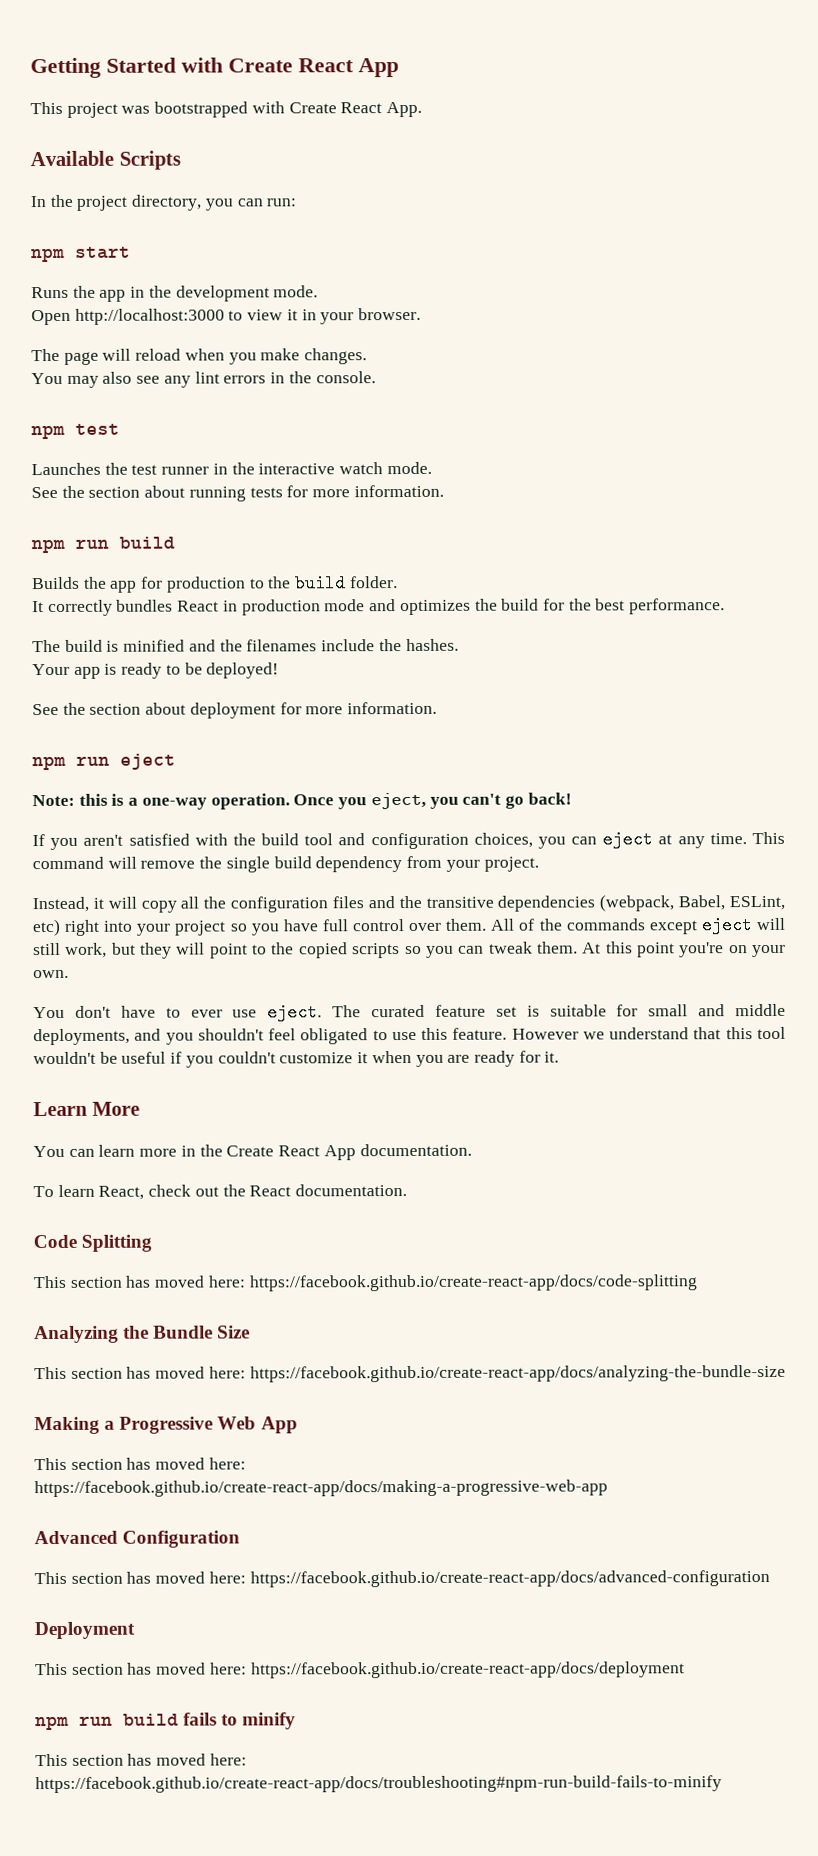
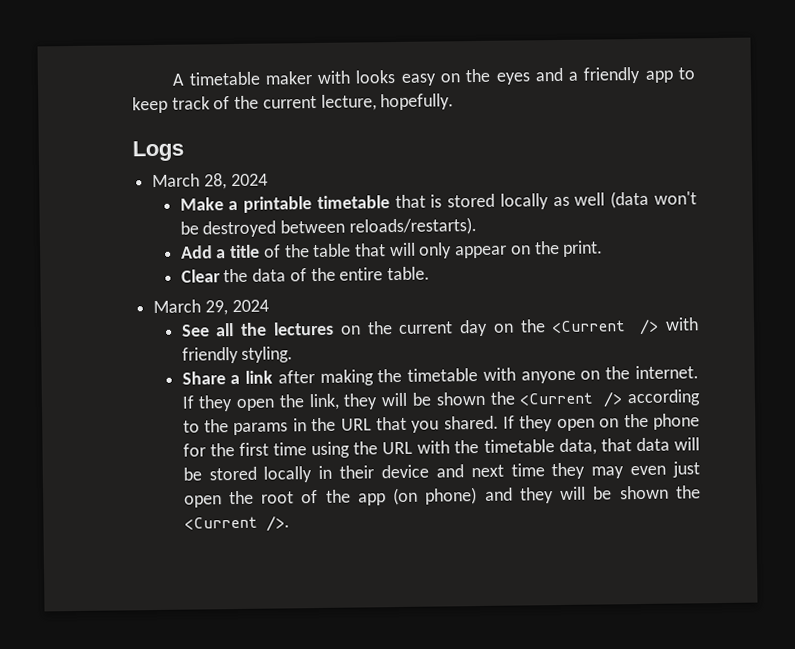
[30,57,399,79] [30,101,423,118] [30,150,181,170] [30,194,297,211] [31,246,131,263] [31,285,319,302] [31,307,422,326] [31,348,368,365] [31,371,376,388] [31,423,120,440] [31,461,432,476] [31,484,444,502] [31,536,175,554] [32,574,398,593] [32,598,726,617] [32,638,459,653] [32,662,280,679] [32,701,438,719] [32,753,176,771] [32,792,572,810] [32,830,785,851] [32,855,539,873] [32,894,785,913] [32,916,786,937] [33,941,787,959] [33,969,69,979] [33,1003,786,1022] [33,1026,786,1046] [33,1050,560,1068] [33,1101,140,1117] [33,1143,472,1161] [33,1184,408,1200] [33,1234,153,1252] [33,1274,698,1292] [34,1325,251,1344] [34,1364,786,1383] [34,1416,298,1435] [34,1457,246,1471] [34,1479,608,1498] [34,1530,241,1548] [34,1569,770,1588] [34,1621,135,1640] [35,1661,685,1679] [35,1712,297,1731] [35,1753,247,1767] [35,1775,722,1794] Getting Started with Create React App // This project was bootstrapped with Create React App. // Available Scripts // In the project directory, you can run: // npm start // Runs the app in the development mode. // Open http://localhost:3000 to view it in your browser. // The page will reload when you make changes. // You may also see any lint errors in the console. // npm test // Launches the test runner in the interactive watch mode. // See the section about running tests for more information. // npm run build // Builds the app for production to the build folder. // It correctly bundles React in production mode and optimizes the build for the best performance. // The build is minified and the filenames include the hashes. // Your app is ready to be deployed! // See the section about deployment for more information. // npm run eject // Note: this is a one-way operation. Once you eject, you can't go back! // If you aren't satisfied with the build tool and configuration choices, you can eject at any time. This command will remove the single build dependency from your project. // Instead, it will copy all the configuration files and the transitive dependencies (webpack, Babel, ESLint, etc) right into your project so you have full control over them. All of the commands except eject will still work, but they will point to the copied scripts so you can tweak them. At this point you're on your own. // You don't have to ever use eject. The curated feature set is suitable for small and middle deployments, and you shouldn't feel obligated to use this feature. However we understand that this tool wouldn't be useful if you couldn't customize it when you are ready for it. // Learn More // You can learn more in the Create React App documentation. // To learn React, check out the React documentation. // Code Splitting // This section has moved here: https://facebook.github.io/create-react-app/docs/code-splitting // Analyzing the Bundle Size // This section has moved here: https://facebook.github.io/create-react-app/docs/analyzing-the-bundle-size // Making a Progressive Web App // This section has moved here: https://facebook.github.io/create-react-app/docs/making-a-progressive-web-app // Advanced Configuration // This section has moved here: https://facebook.github.io/create-react-app/docs/advanced-configuration // Deployment // This section has moved here: https://facebook.github.io/create-react-app/docs/deployment // npm run build fails to minify // This section has moved here: https://facebook.github.io/create-react-app/docs/troubleshooting#npm-run-build-fails-to-minify -> [172,66,696,86] [132,93,455,114] [132,140,184,162] [152,173,268,190] [179,190,698,213] [179,217,477,238] [180,240,604,259] [180,266,431,283] [153,299,269,316] [180,317,699,337] [181,346,294,364] [181,365,700,386] [181,389,701,412] [182,413,701,436] [182,437,701,459] [182,461,700,483] [183,485,701,508] [183,515,290,532] A timetable maker with looks easy on the eyes and a friendly app to keep track of the current lecture, hopefully. // Logs // March 28, 2024 // Make a printable timetable that is stored locally as well (data won't be destroyed between reloads/restarts). // Add a title of the table that will only appear on the print. // Clear the data of the entire table. // March 29, 2024 // See all the lectures on the current day on the <Current /> with friendly styling. // Share a link after making the timetable with anyone on the internet. If they open the link, they will be shown the <Current /> according to the params in the URL that you shared. If they open on the phone for the first time using the URL with the timetable data, that data will be stored locally in their device and next time they may even just open the root of the app (on phone) and they will be shown the <Current />.

